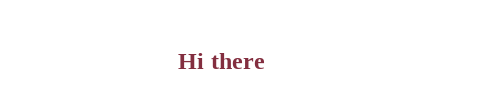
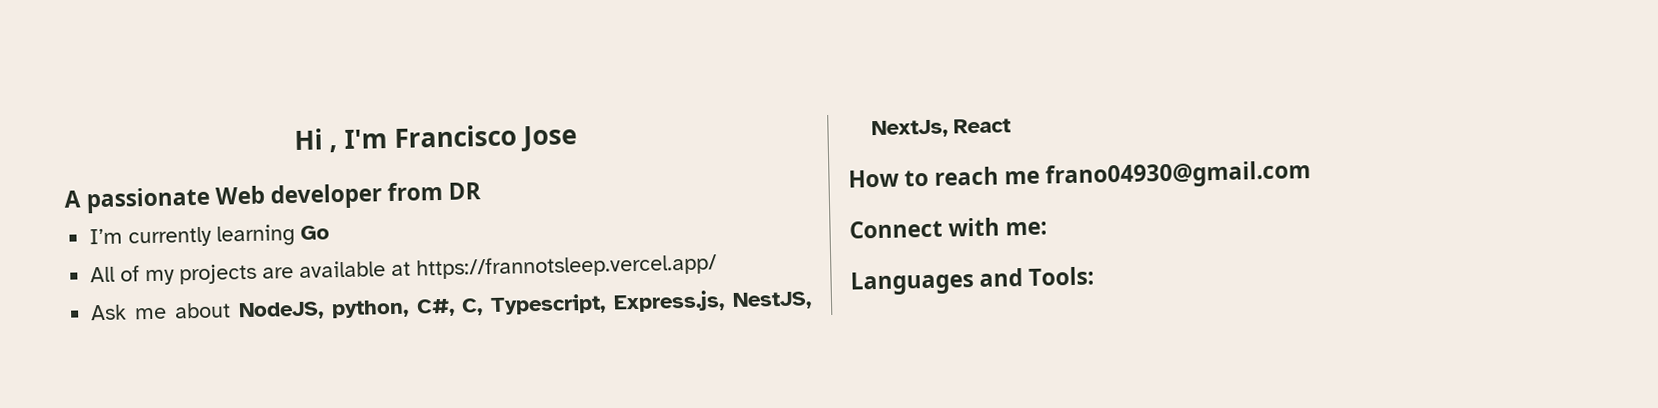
[210,53,265,69] there -> [329,124,577,153] [64,181,482,214] [89,223,331,248] [90,253,718,286] [90,290,812,321] [871,118,1012,139] [848,160,1312,190] [849,217,1048,239] [850,266,1095,296] , I'm Francisco Jose // A passionate Web developer from DR // I’m currently learning Go // All of my projects are available at https://frannotsleep.vercel.app/ // Ask me about NodeJS, python, C#, C, Typescript, Express.js, NestJS, NextJs, React // How to reach me frano04930@gmail.com // Connect with me: // Languages and Tools:

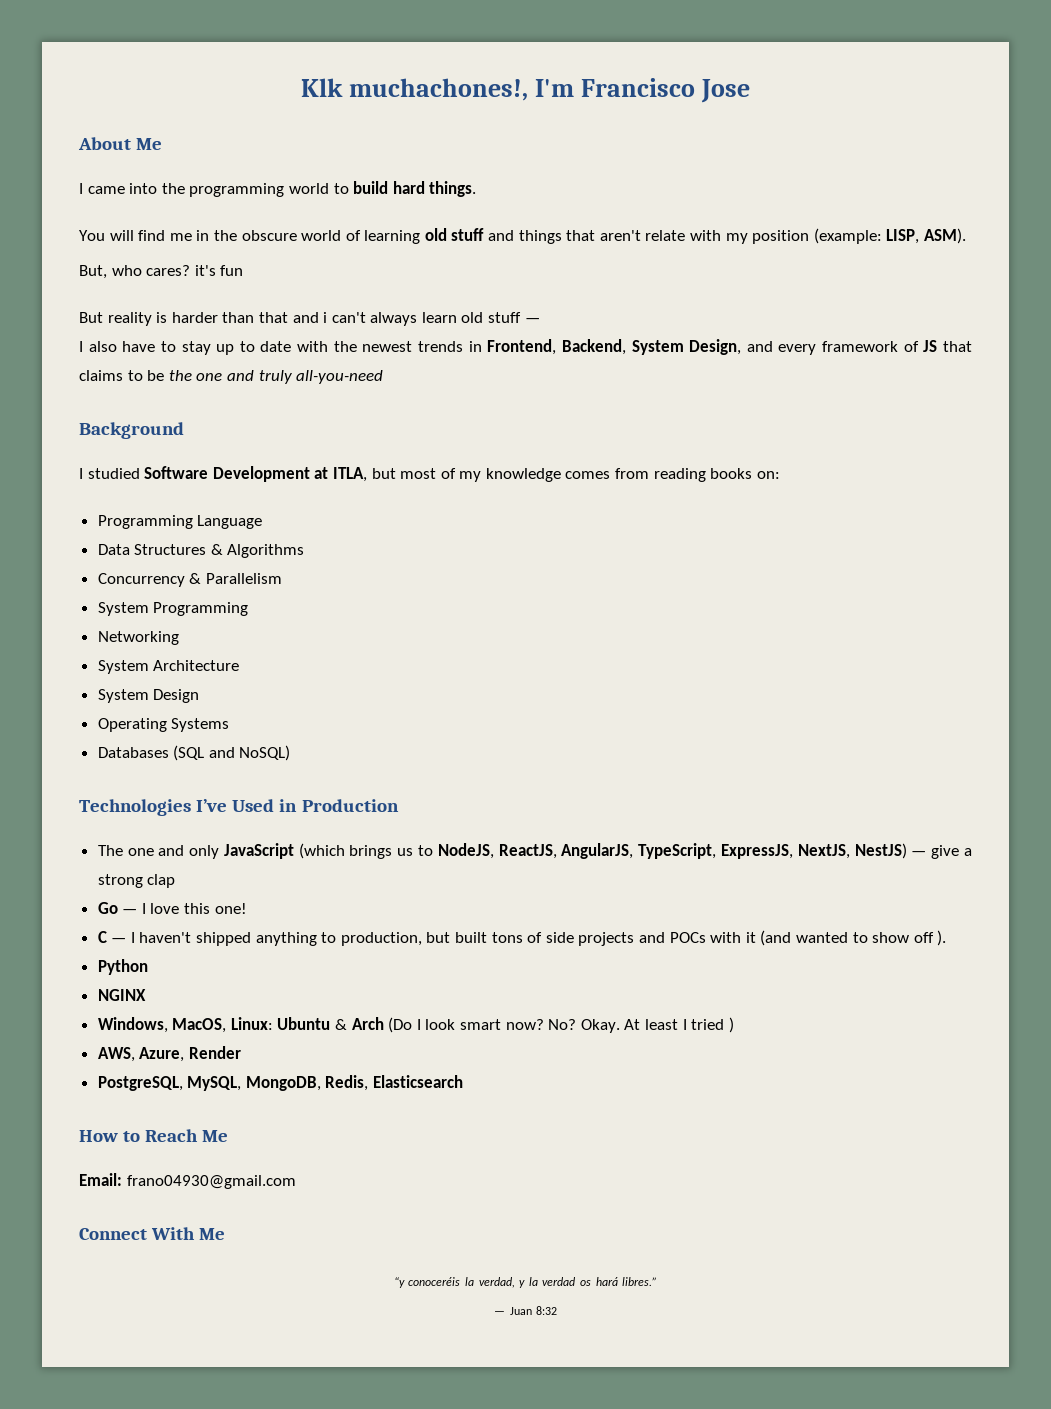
[294,128,338,153] Hi , -> [301,78,529,101] Klk muchachones!,
[64,181,482,214] [89,223,331,248] [90,253,718,286] [90,290,812,321] [871,118,1012,139] A passionate Web developer from DR // I’m currently learning Go // All of my projects are available at https://frannotsleep.vercel.app/ // Ask me about NodeJS, python, C#, C, Typescript, Express.js, NestJS, NextJs, React -> [78,137,163,150] [79,181,477,197] [79,228,966,244] [79,265,244,279] [79,312,540,326] [79,339,972,355] [79,370,384,384] [79,422,184,439] [79,466,780,482] [97,515,263,529] [97,544,305,558] [97,573,282,587] [97,602,249,616] [97,631,179,645] [97,660,240,674] [97,689,200,703] [97,718,230,732] [97,745,291,761] [79,799,399,816] [97,843,973,859] [97,874,176,888] [97,902,247,914] [97,930,947,946] [97,959,148,975] [97,989,146,1001] [97,1017,734,1033] [97,1046,241,1062] [97,1075,464,1091] About Me // I came into the programming world to build hard things. // You will find me in the obscure world of learning old stuff and things that aren't relate with my position (example: LISP, ASM). // But, who cares? it's fun // But reality is harder than that and i can't always learn old stuff — // I also have to stay up to date with the newest trends in Frontend, Backend, System Design, and every framework of JS that claims to be the one and truly all-you-need // Background // I studied Software Development at ITLA, but most of my knowledge comes from reading books on: // Programming Language // Data Structures & Algorithms // Concurrency & Parallelism // System Programming // Networking // System Architecture // System Design // Operating Systems // Databases (SQL and NoSQL) // Technologies I’ve Used in Production // The one and only JavaScript (which brings us to NodeJS, ReactJS, AngularJS, TypeScript, ExpressJS, NextJS, NestJS) — give a strong clap // Go — I love this one! // C — I haven't shipped anything to production, but built tons of side projects and POCs with it (and wanted to show off ). // Python // NGINX // Windows, MacOS, Linux: Ubuntu & Arch (Do I look smart now? No? Okay. At least I tried ) // AWS, Azure, Render // PostgreSQL, MySQL, MongoDB, Redis, Elasticsearch
[934,166,1041,186] reach me -> [145,1129,229,1142] [79,1173,122,1186] Reach Me // Email:
[948,217,1048,237] [850,266,1095,296] with me: // Languages and Tools: -> [151,1227,226,1240] [393,1277,658,1288] [493,1306,558,1315] With Me // “y conoceréis la verdad, y la verdad os hará libres.” // — Juan 8:32

